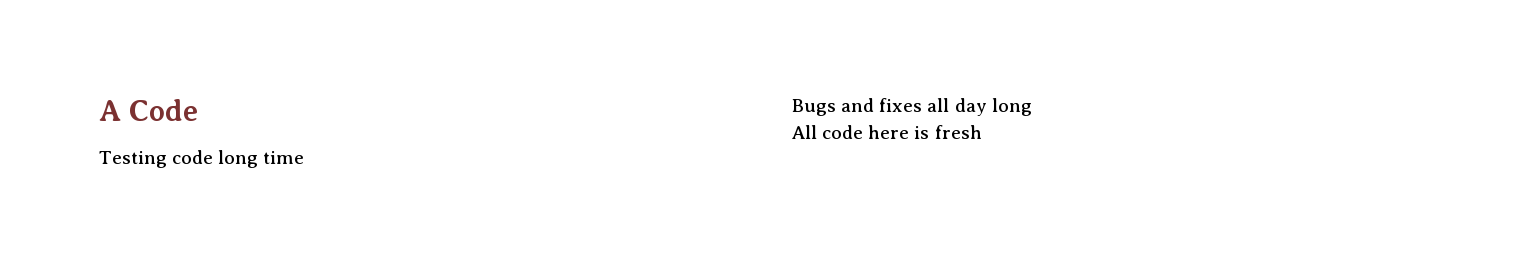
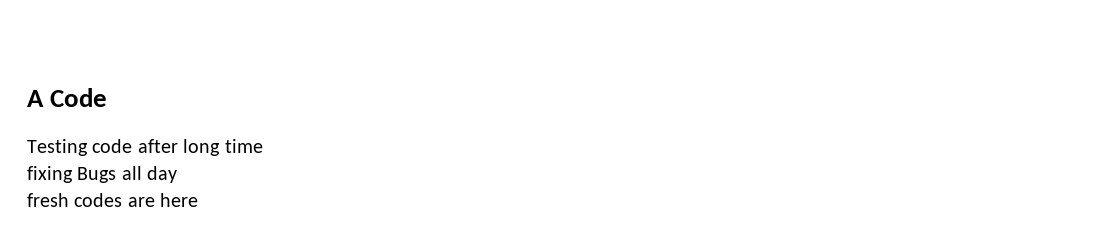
(214, 157) none -> [137,139,178,153] after
[792,98,923,116] Bugs and fixes -> [27,166,117,183] fixing Bugs
[991,98,1032,116] [792,125,982,139] long // All code here is fresh -> [27,193,199,207] // fresh codes are here

